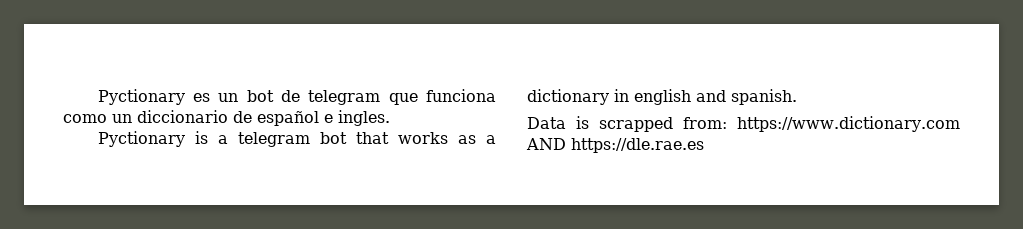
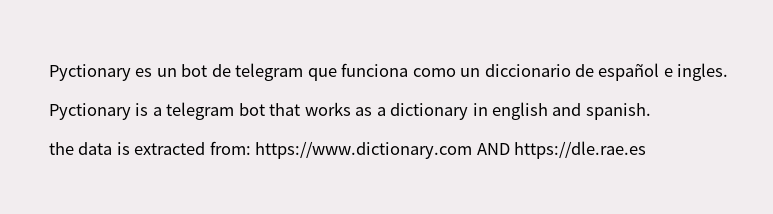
[527,116,674,132] Data is scrapped -> [49,142,206,155] the data is extracted

